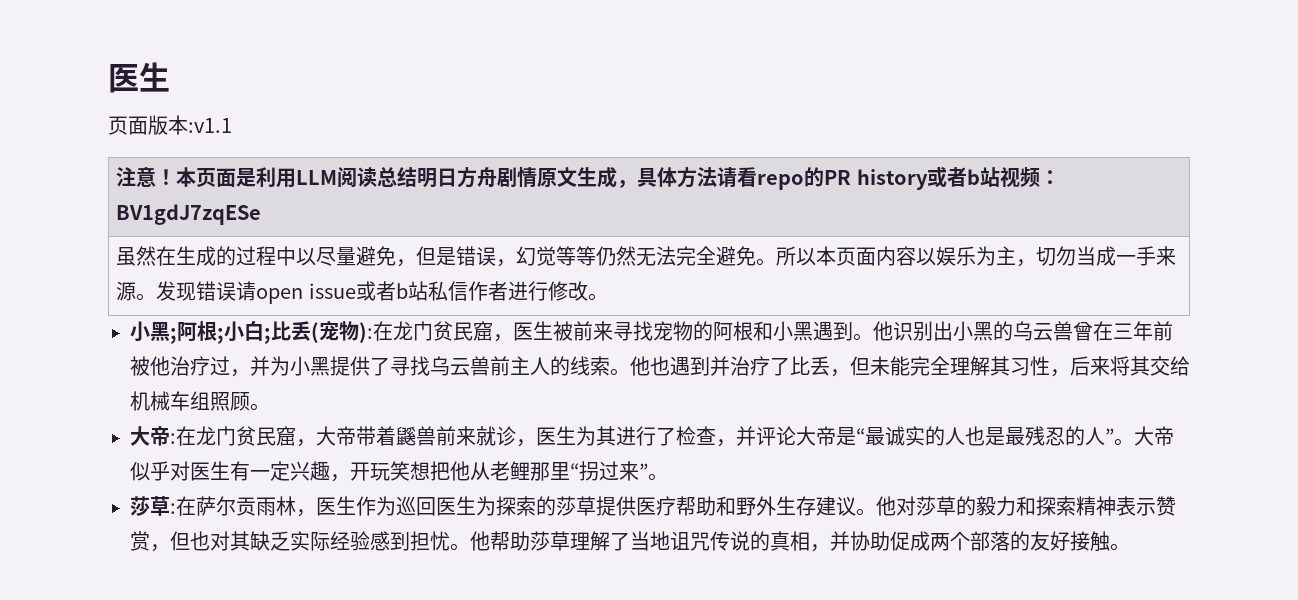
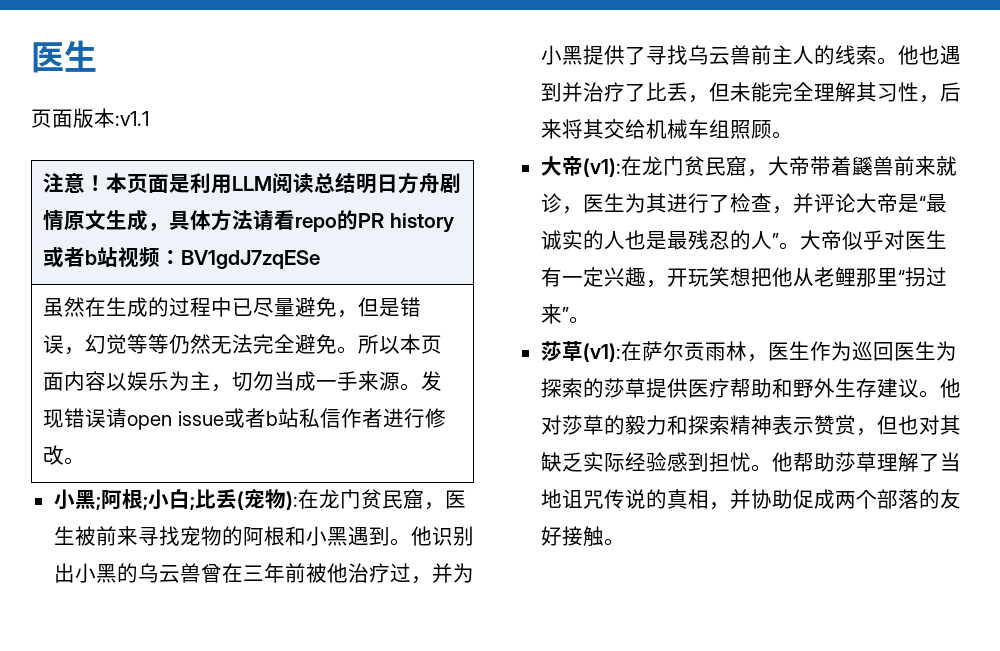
[296,248,317,266] 以 -> [232,298,254,316] 已
[170,433,176,444] : -> [582,158,621,177] (v1):
[170,503,176,514] : -> [582,343,621,362] (v1):

